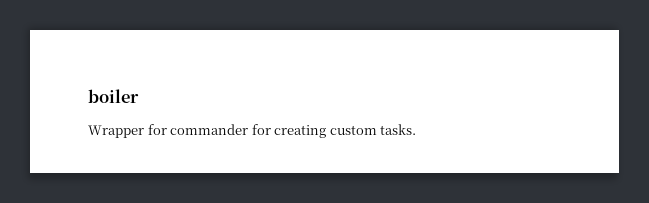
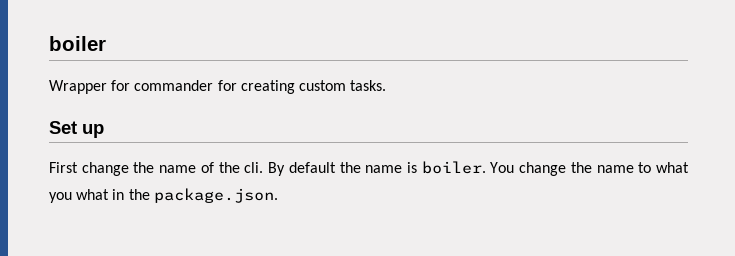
(417, 129) none -> [49,121,104,138] [49,161,689,176] [49,188,278,203] // Set up // First change the name of the cli. By default the name is boiler. You change the name to what you what in the package.json.

